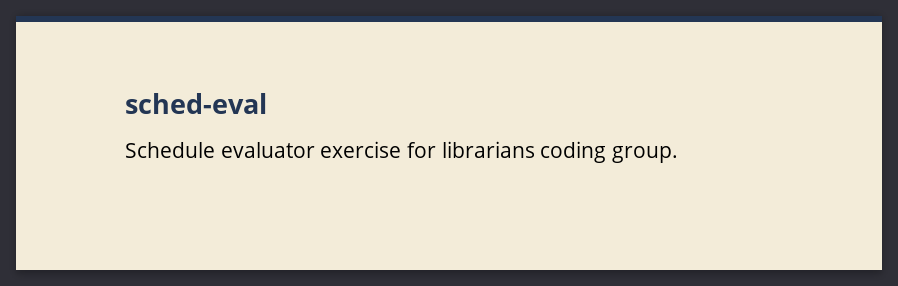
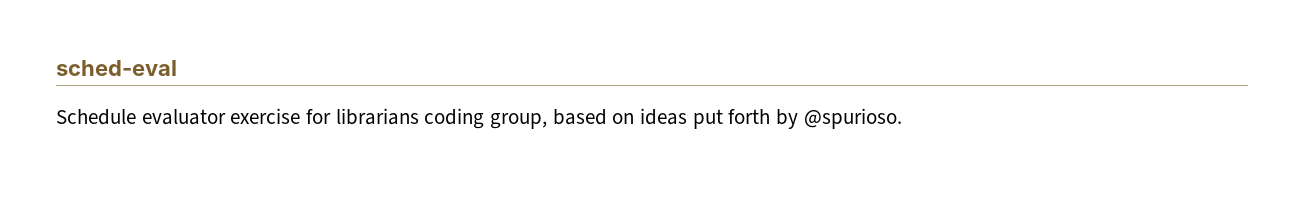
[612,146,679,163] group. -> [490,108,902,129] group, based on ideas put forth by @spurioso.

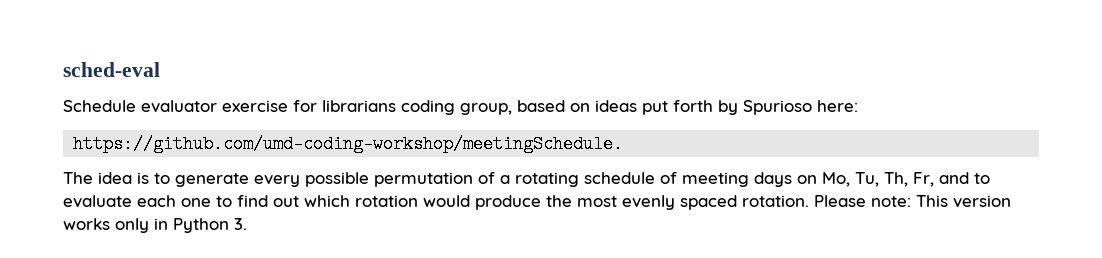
[803,108,902,129] @spurioso. -> [743,100,858,115] [73,135,624,153] [63,172,990,187] [63,195,1011,210] [63,218,247,233] Spurioso here: // https://github.com/umd-coding-workshop/meetingSchedule. // The idea is to generate every possible permutation of a rotating schedule of meeting days on Mo, Tu, Th, Fr, and to evaluate each one to find out which rotation would produce the most evenly spaced rotation. Please note: This version works only in Python 3.

